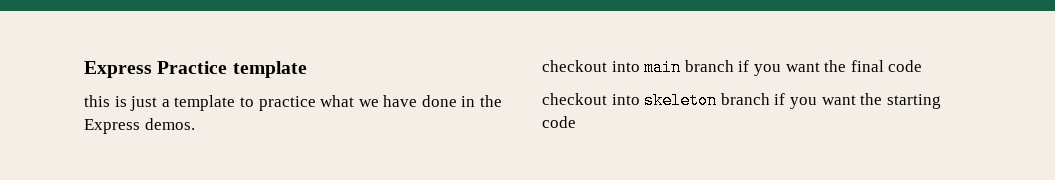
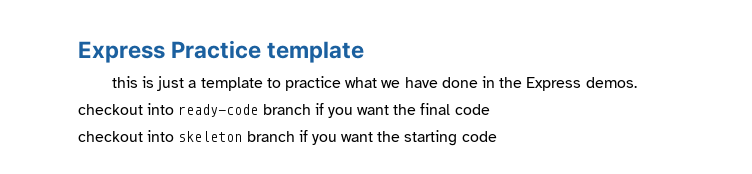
[644,59,682,76] main -> [178,104,259,117] ready-code

